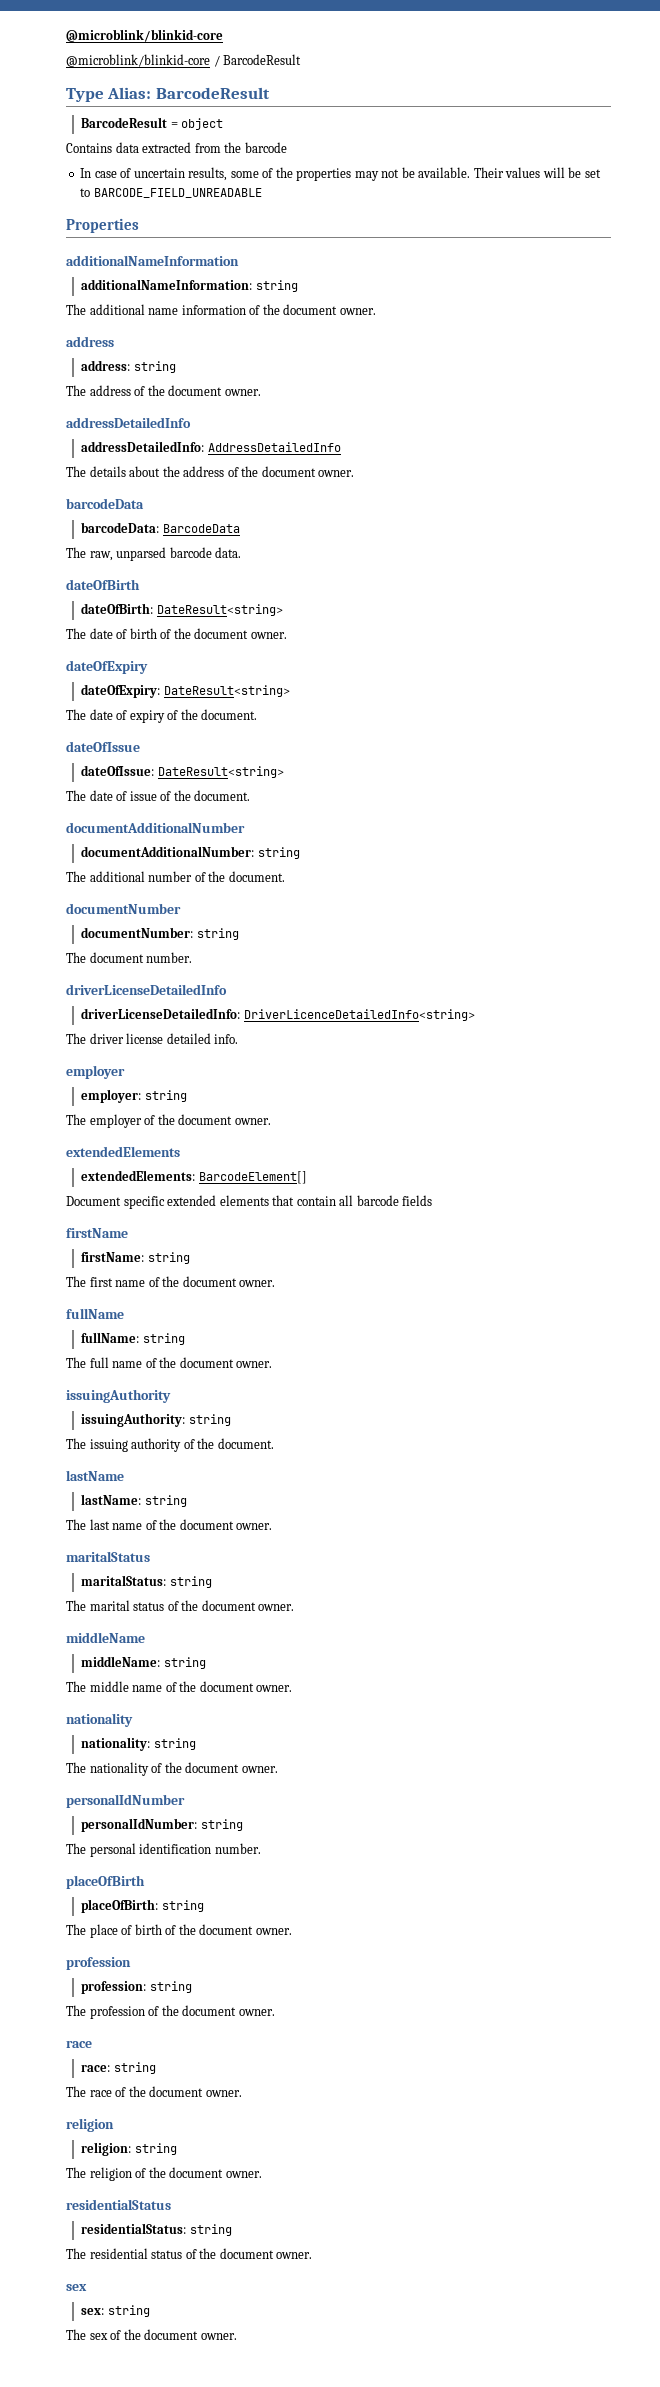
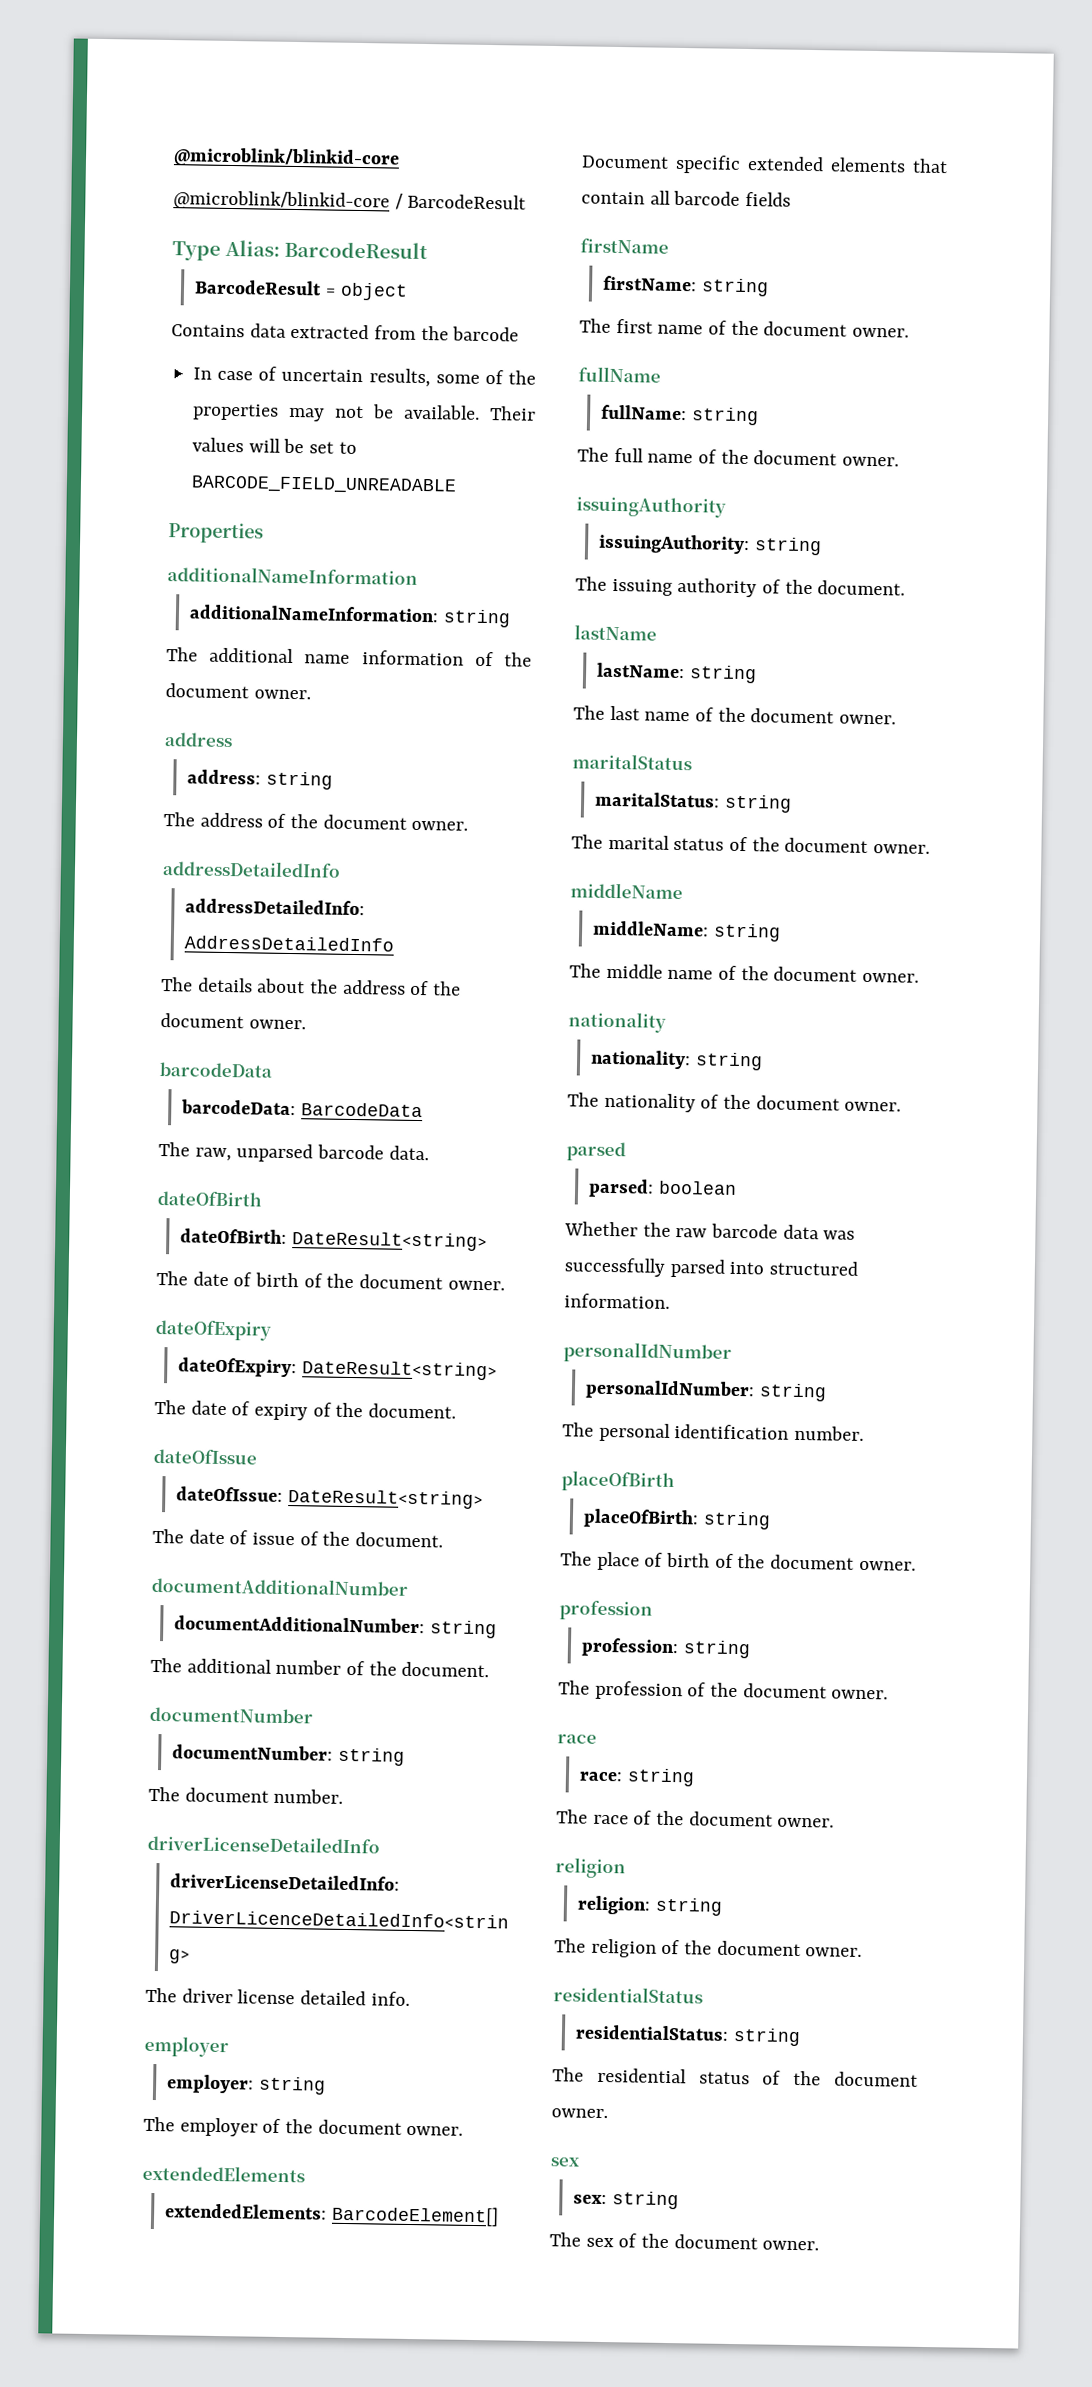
(278, 1769) none -> [566,1141,626,1162] [588,1178,737,1198] [564,1221,856,1240] [564,1257,859,1278] [564,1293,670,1309] // parsed // parsed: boolean // Whether the raw barcode data was successfully parsed into structured information.

